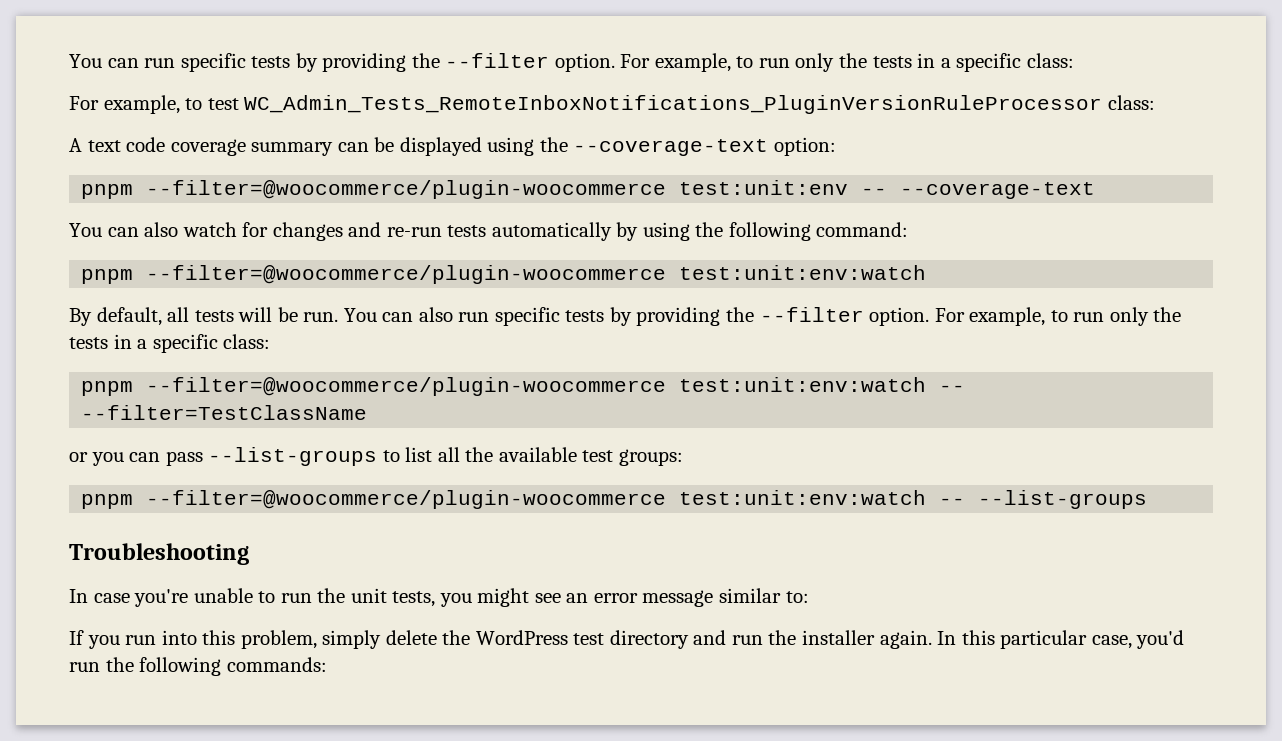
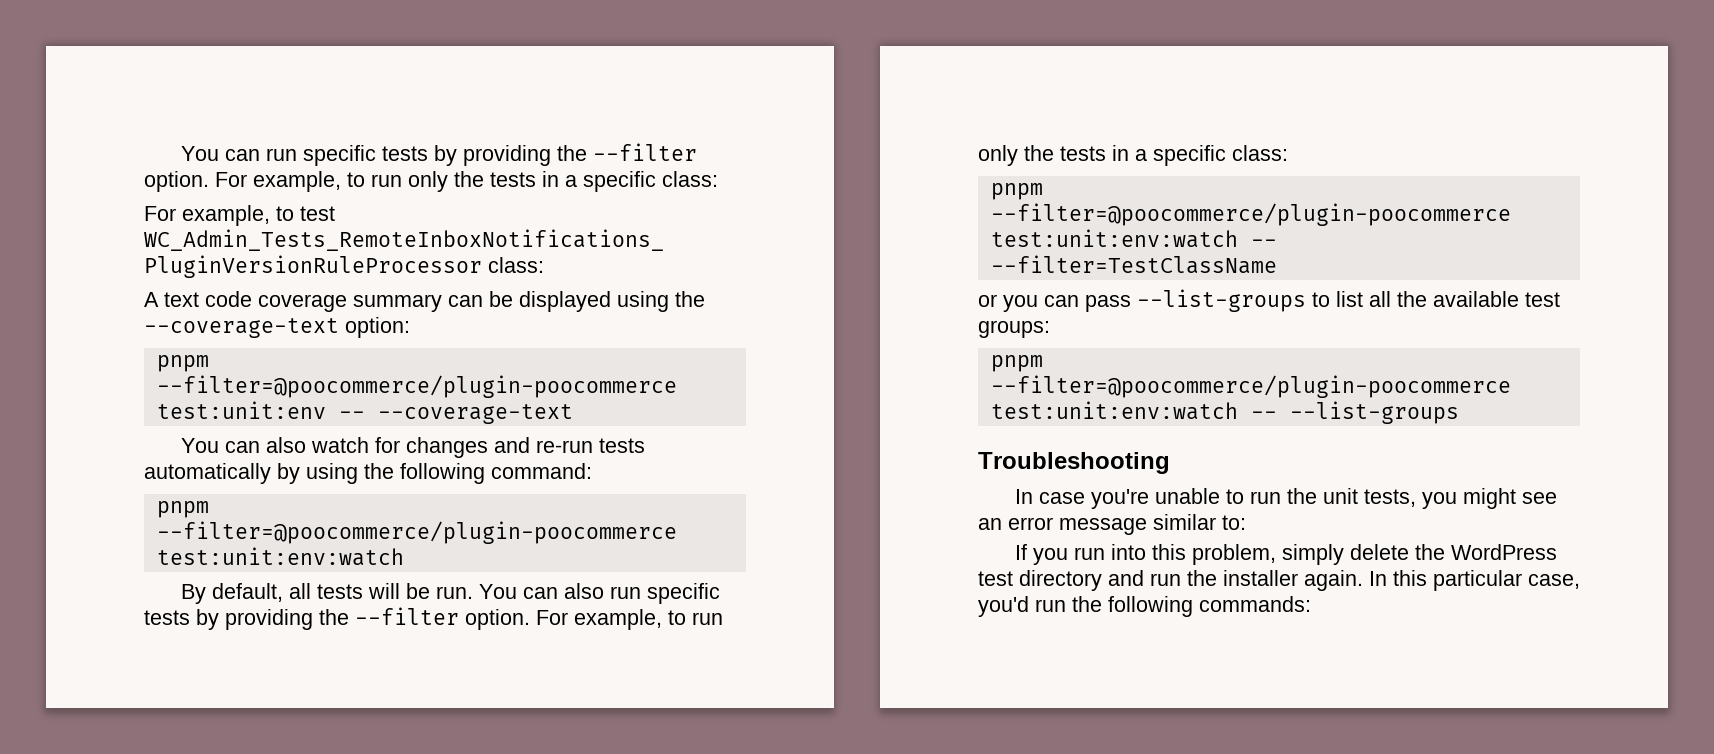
[146,180,667,199] --filter=@woocommerce/plugin-woocommerce -> [156,375,677,398] --filter=@poocommerce/plugin-poocommerce
[146,265,667,284] --filter=@woocommerce/plugin-woocommerce -> [156,521,677,544] --filter=@poocommerce/plugin-poocommerce
[146,377,667,396] --filter=@woocommerce/plugin-woocommerce -> [990,203,1511,226] --filter=@poocommerce/plugin-poocommerce
[146,490,667,509] --filter=@woocommerce/plugin-woocommerce -> [990,375,1511,398] --filter=@poocommerce/plugin-poocommerce

